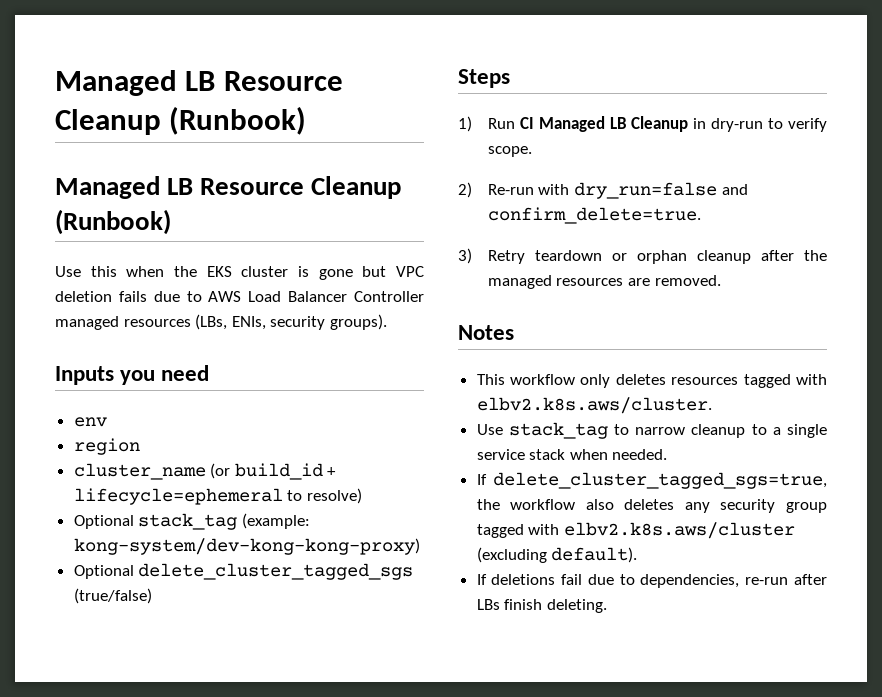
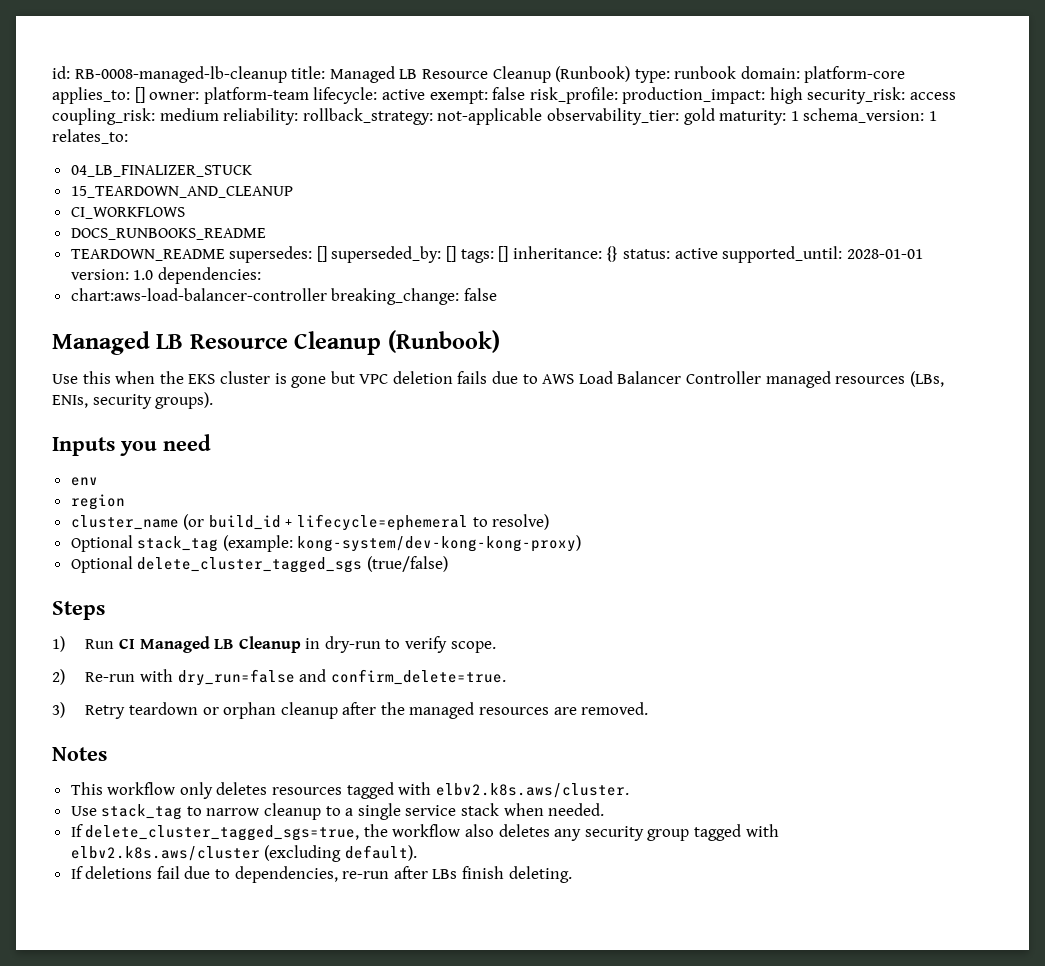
[55,70,343,96] [55,106,307,135] Managed LB Resource Cleanup (Runbook) -> [52,66,906,83] [52,87,957,104] [52,108,937,125] [52,129,128,144] [70,165,252,177] [70,186,293,198] [70,207,185,219] [70,228,266,240] [70,246,923,263] [70,267,261,284] [70,288,497,305] id: RB-0008-managed-lb-cleanup title: Managed LB Resource Cleanup (Runbook) type: runbook domain: platform-core applies_to: [] owner: platform-team lifecycle: active exempt: false risk_profile: production_impact: high security_risk: access coupling_risk: medium reliability: rollback_strategy: not-applicable observability_tier: gold maturity: 1 schema_version: 1 relates_to: // 04_LB_FINALIZER_STUCK // 15_TEARDOWN_AND_CLEANUP // CI_WORKFLOWS // DOCS_RUNBOOKS_README // TEARDOWN_README supersedes: [] superseded_by: [] tags: [] inheritance: {} status: active supported_until: 2028-01-01 version: 1.0 dependencies: // chart:aws-load-balancer-controller breaking_change: false

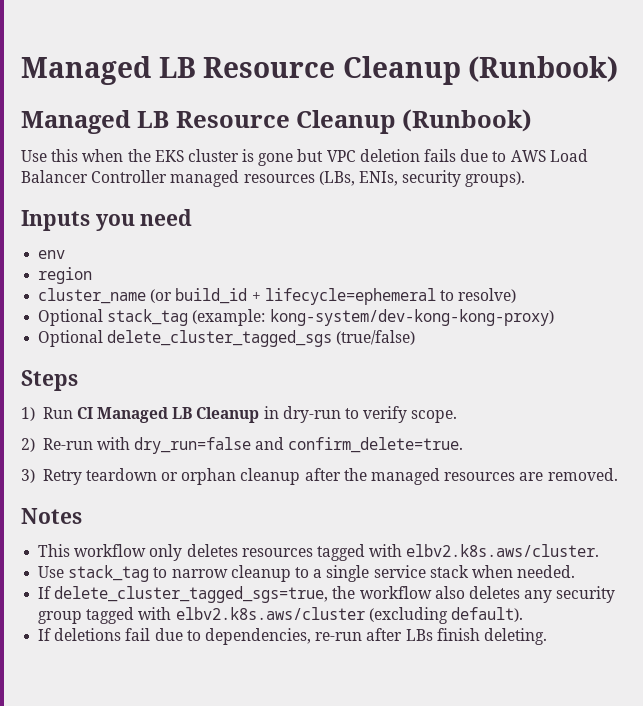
[52,66,906,83] [52,87,957,104] [52,108,937,125] [52,129,128,144] [70,165,252,177] [70,186,293,198] [70,207,185,219] [70,228,266,240] [70,246,923,263] [70,267,261,284] [70,288,497,305] id: RB-0008-managed-lb-cleanup title: Managed LB Resource Cleanup (Runbook) type: runbook domain: platform-core applies_to: [] owner: platform-team lifecycle: active exempt: false risk_profile: production_impact: high security_risk: access coupling_risk: medium reliability: rollback_strategy: not-applicable observability_tier: gold maturity: 1 schema_version: 1 relates_to: // 04_LB_FINALIZER_STUCK // 15_TEARDOWN_AND_CLEANUP // CI_WORKFLOWS // DOCS_RUNBOOKS_README // TEARDOWN_README supersedes: [] superseded_by: [] tags: [] inheritance: {} status: active supported_until: 2028-01-01 version: 1.0 dependencies: // chart:aws-load-balancer-controller breaking_change: false -> [21,56,619,85] Managed LB Resource Cleanup (Runbook)

